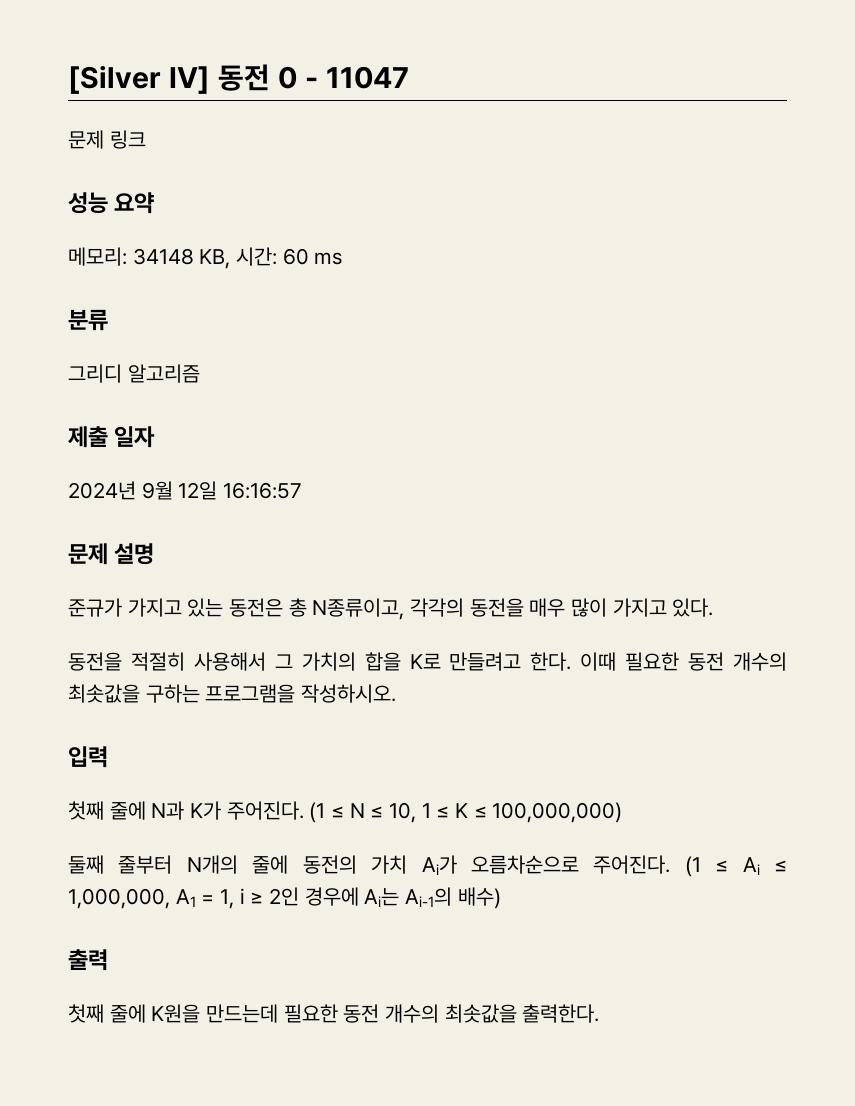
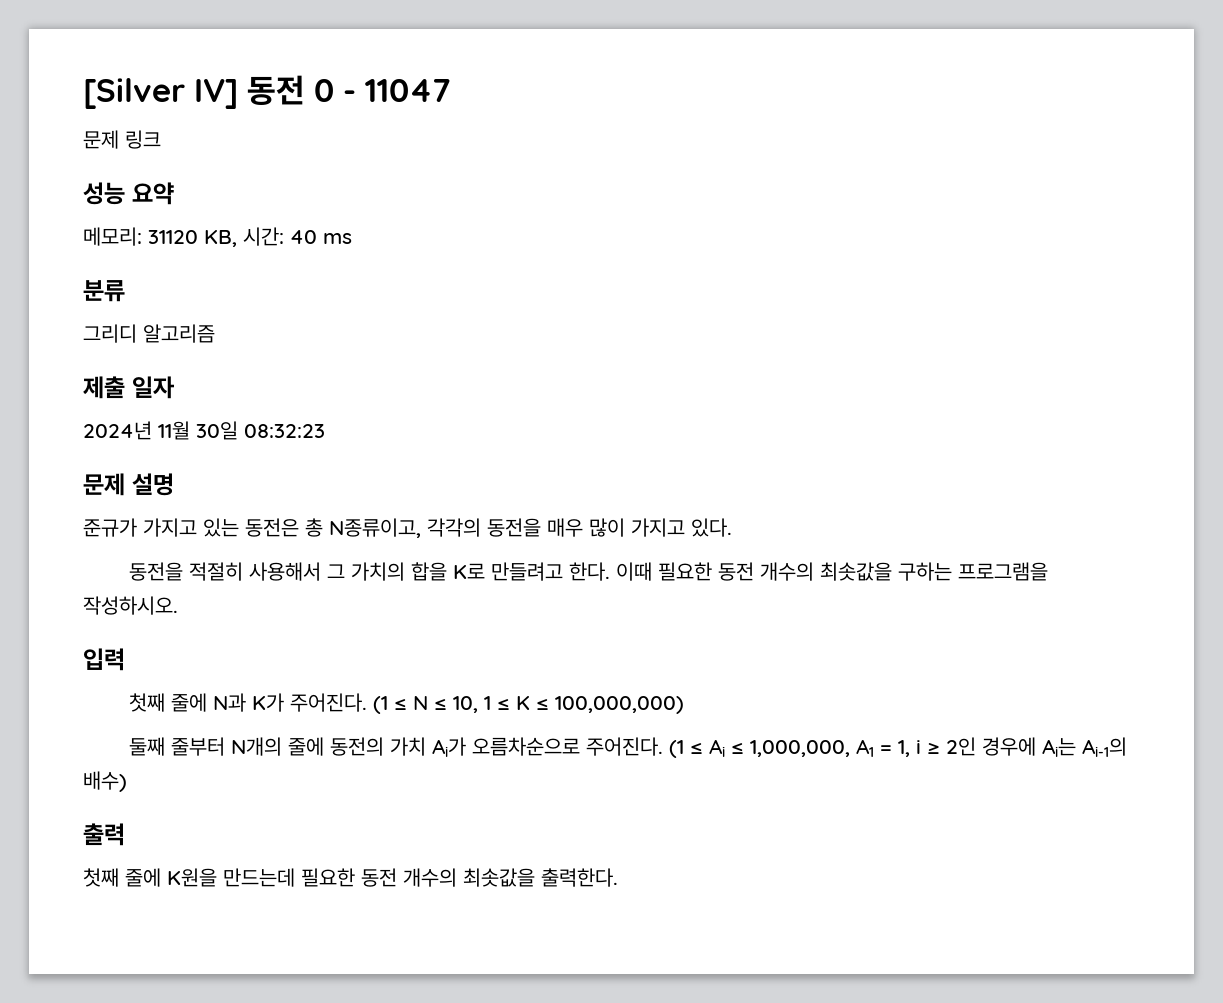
[132,248,194,265] 34148 -> [148,230,198,244] 31120
[282,248,309,265] 60 -> [290,230,317,244] 40
[141,481,303,500] 9월 12일 16:16:57 -> [158,421,325,440] 11월 30일 08:32:23

